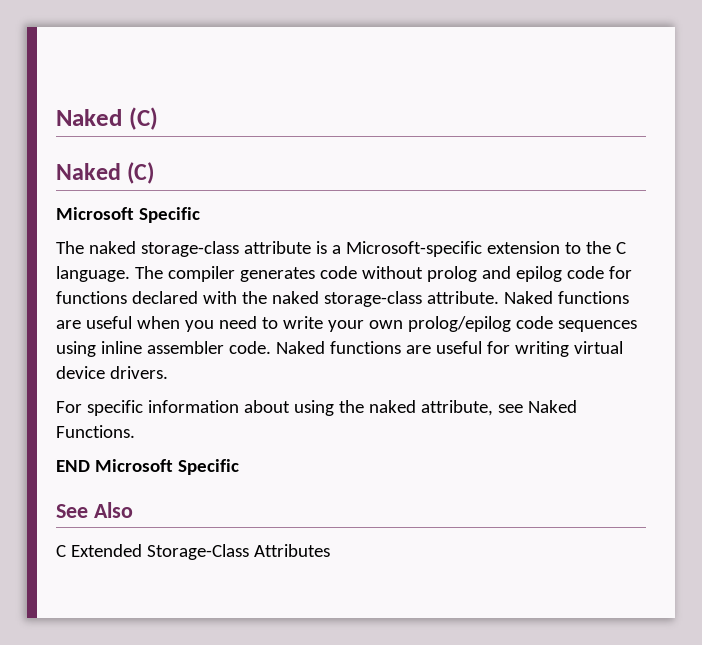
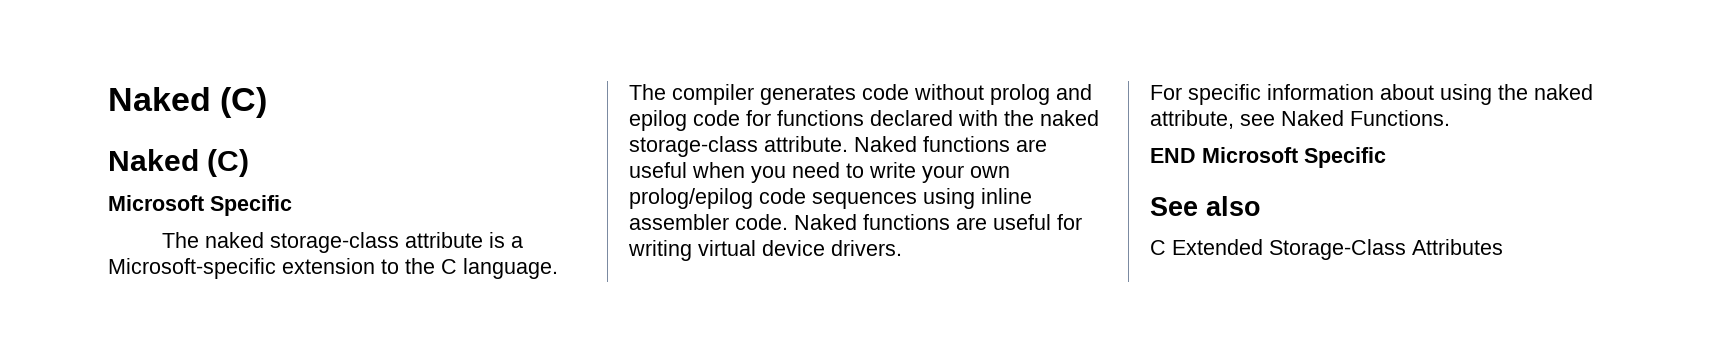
[93,502,133,518] Also -> [1206,196,1261,216] also

